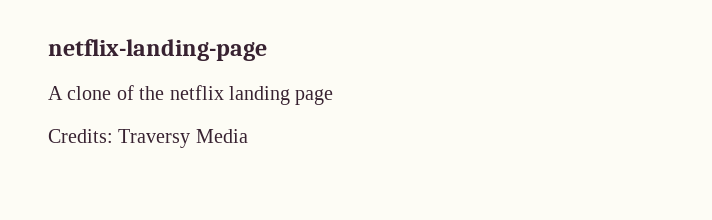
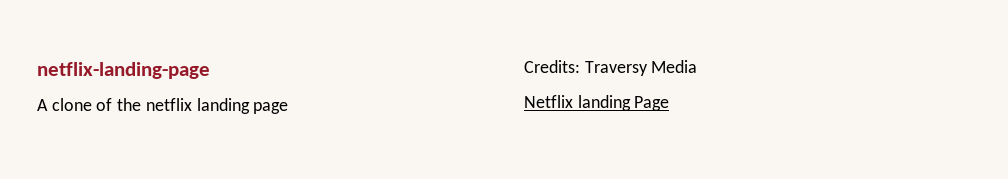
(248, 136) none -> [524,95,670,111] // Netflix landing Page

